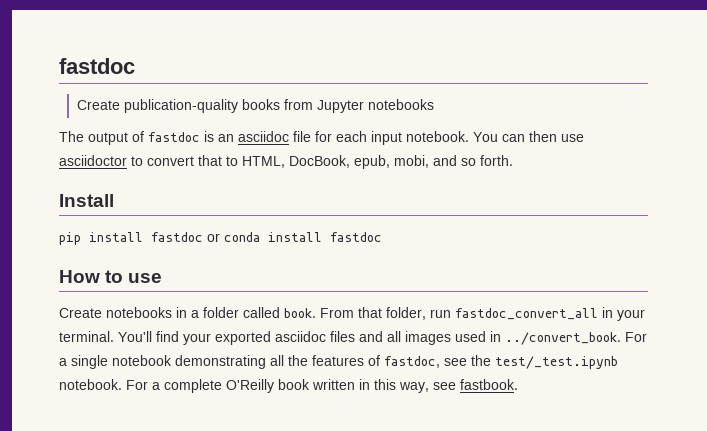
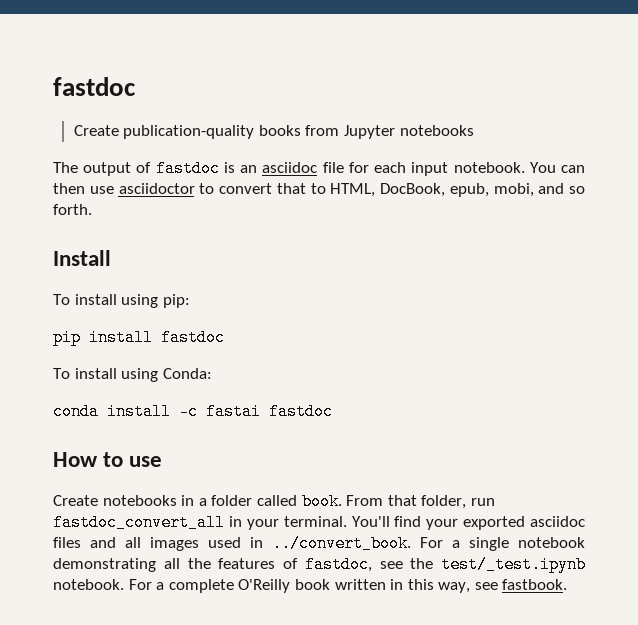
(114, 200) none -> [53,294,190,308] // To install using pip:
[207,232,322,242] or conda install -> [53,368,212,382] [53,403,261,420] // To install using Conda: // conda install -c fastai

